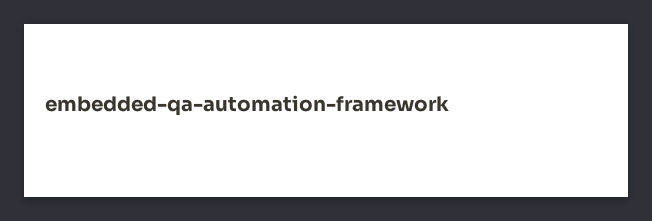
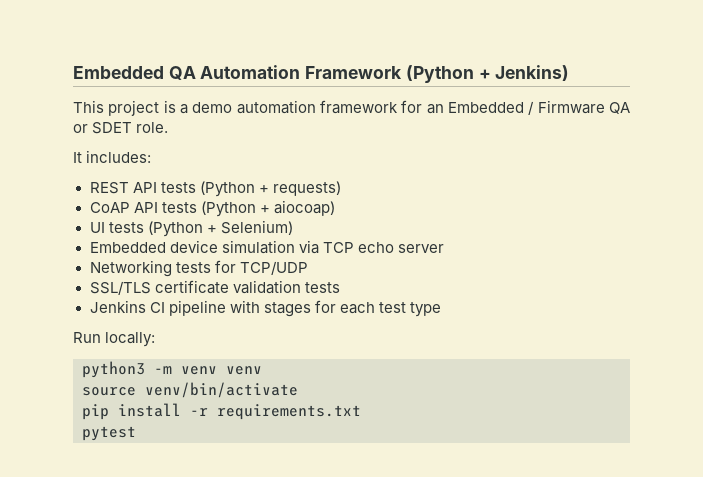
[45,95,449,116] embedded-qa-automation-framework -> [73,65,570,83] [73,100,630,116] [73,122,169,134] [73,150,152,163] [89,181,341,197] [89,200,335,217] [89,220,293,237] [89,240,444,254] [89,260,308,277] [89,280,340,295] [89,300,441,317] [73,332,156,347] [82,361,262,378] [82,382,298,398] [82,403,361,420] [82,426,136,441] Embedded QA Automation Framework (Python + Jenkins) // This project is a demo automation framework for an Embedded / Firmware QA or SDET role. // It includes: // REST API tests (Python + requests) // CoAP API tests (Python + aiocoap) // UI tests (Python + Selenium) // Embedded device simulation via TCP echo server // Networking tests for TCP/UDP // SSL/TLS certificate validation tests // Jenkins CI pipeline with stages for each test type // Run locally: // python3 -m venv venv // source venv/bin/activate // pip install -r requirements.txt // pytest

